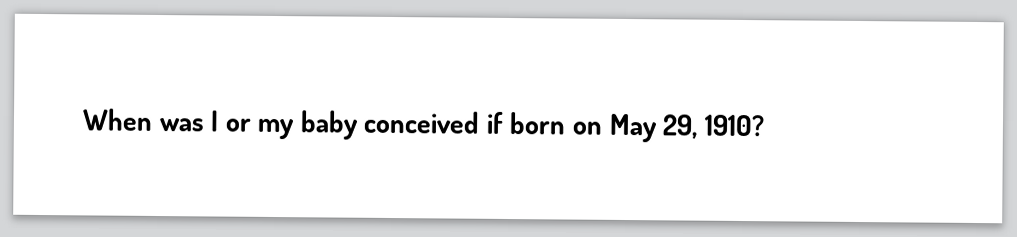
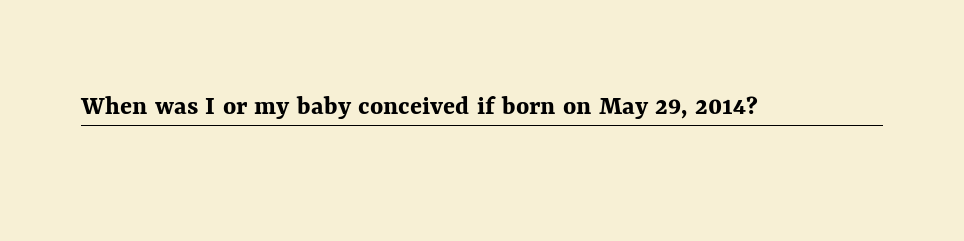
[703,114,765,137] 1910? -> [694,96,758,114] 2014?

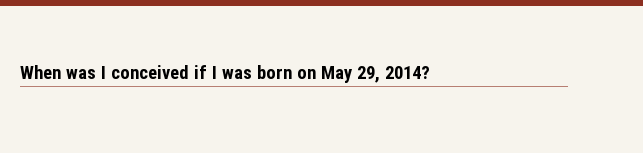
[222,96,496,119] or my baby conceived if -> [110,65,252,79] conceived if I was

